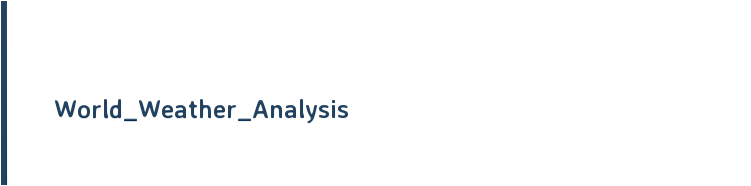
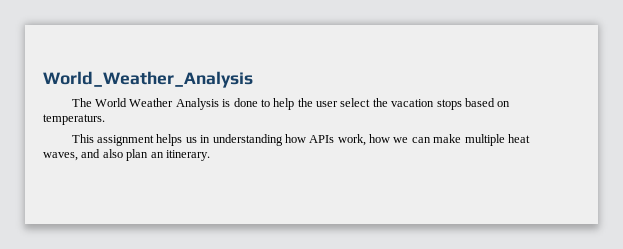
(350, 111) none -> [71,98,511,110] [43,114,105,125] [71,134,530,146] [43,149,210,161] // The World Weather Analysis is done to help the user select the vacation stops based on temperaturs. // This assignment helps us in understanding how APIs work, how we can make multiple heat waves, and also plan an itinerary.

